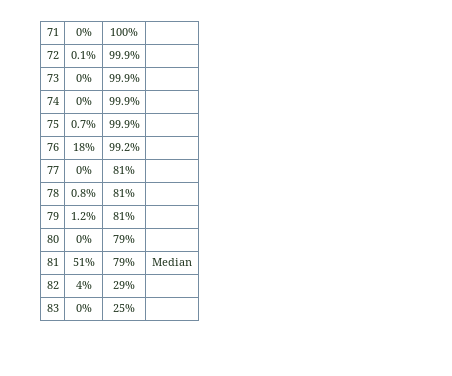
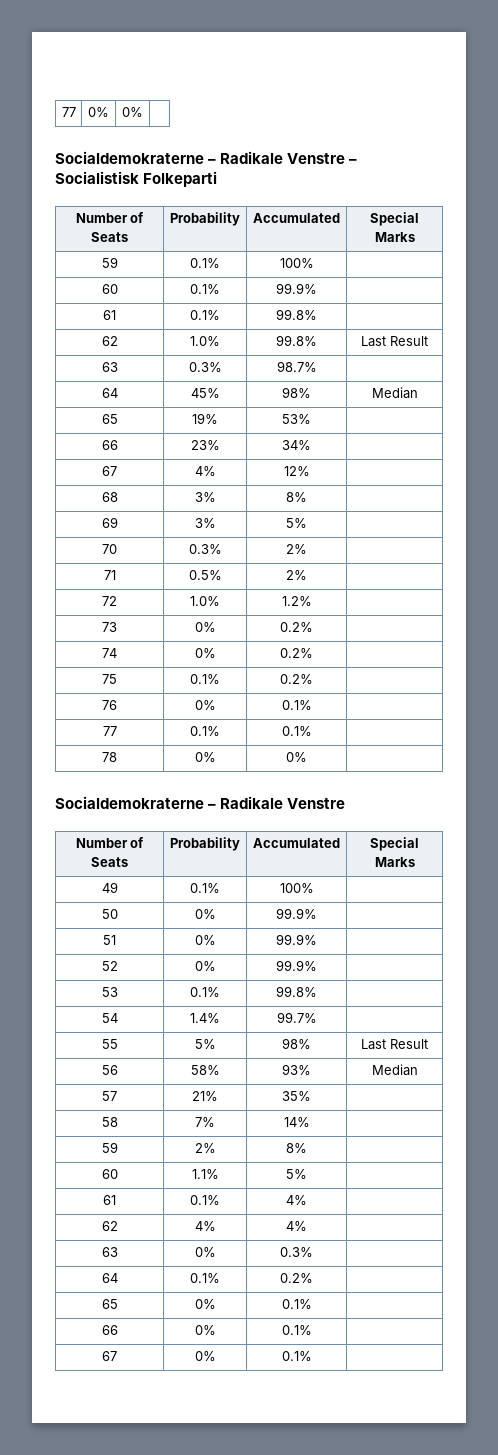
[46,28,59,36] [75,28,92,36] [110,28,138,36] [46,51,59,59] 71 | 0% | 100% | // 72 -> [61,107,76,117] [88,107,109,117] [122,107,143,117] [55,151,358,164] [55,171,218,187] [75,212,145,223] [91,232,128,242] [170,212,240,226] [253,213,340,223] [370,212,420,226] [374,232,415,242] [101,257,118,268] [190,258,220,268] [279,258,314,268] [101,284,118,294] 77 | 0% | 0% | // Socialdemokraterne – Radikale Venstre – Socialistisk Folkeparti // Number of Seats | Probability | Accumulated | Special Marks // 59 | 0.1% | 100% | // 60
[46,74,59,82] [75,74,92,82] [108,74,140,82] [46,97,59,105] [75,97,92,105] [108,97,140,105] [46,120,59,128] [71,120,96,128] [108,120,140,128] [46,143,59,151] [72,143,95,151] [108,143,140,151] [46,166,59,174] [75,166,92,174] [113,166,135,174] [46,189,59,197] [71,189,96,197] [113,189,135,197] [46,212,59,220] [71,212,96,220] [113,212,135,220] [46,235,59,243] [75,235,92,243] [113,235,135,243] [46,258,59,266] [72,258,95,266] [113,258,135,266] [152,258,192,266] [46,281,59,289] [75,281,92,289] [113,281,135,289] [46,304,59,312] [75,304,92,312] [113,304,135,312] 73 | 0% | 99.9% | // 74 | 0% | 99.9% | // 75 | 0.7% | 99.9% | // 76 | 18% | 99.2% | // 77 | 0% | 81% | // 78 | 0.8% | 81% | // 79 | 1.2% | 81% | // 80 | 0% | 79% | // 81 | 51% | 79% | Median // 82 | 4% | 29% | // 83 | 0% | 25% -> [103,310,116,320] [190,310,220,320] [276,309,317,320] [101,336,118,346] [190,336,220,346] [276,335,317,346] [361,336,429,347] [101,362,118,372] [188,362,222,372] [276,361,317,372] [101,388,118,398] [190,388,220,398] [282,387,311,398] [371,387,418,399] [101,414,118,424] [192,413,218,424] [282,414,311,424] [101,440,118,450] [190,440,220,450] [282,440,311,450] [102,466,117,476] [194,466,216,476] [283,466,310,476] [101,492,118,502] [194,492,216,502] [286,492,307,502] [101,517,118,528] [194,518,216,528] [286,518,307,528] [102,544,117,554] [188,544,222,554] [286,544,307,554] [103,570,116,580] [188,570,222,580] [286,570,307,580] [102,596,117,606] [190,596,220,606] [281,596,312,606] [102,622,117,632] [194,622,216,632] [280,622,313,632] [102,648,117,658] [194,648,216,658] [280,648,313,658] [102,674,117,684] [190,674,220,684] [280,674,313,684] [102,700,117,710] [194,700,216,710] [281,700,312,710] [102,726,117,736] [190,726,220,736] [281,726,312,736] [102,752,117,762] [194,752,216,762] [286,752,307,762] [55,796,346,809] [75,837,145,848] [91,857,128,867] [170,837,240,851] [253,838,340,848] [370,837,420,851] [374,857,415,867] [101,882,118,893] [190,883,220,893] [279,883,314,893] [101,909,118,919] [194,909,216,919] [276,908,317,919] [103,935,116,945] [194,935,216,945] [276,934,317,945] [101,961,118,971] [194,961,216,971] [276,960,317,971] [101,987,118,997] [190,987,220,997] [276,986,317,997] [101,1013,118,1023] [190,1013,220,1023] [276,1012,317,1023] [101,1039,118,1049] [194,1039,216,1049] [282,1038,311,1049] [361,1039,429,1050] [101,1065,118,1075] [190,1065,220,1075] [282,1064,311,1075] [371,1064,418,1076] [102,1091,117,1101] [192,1091,218,1101] [282,1091,311,1101] [101,1117,118,1127] [195,1117,215,1127] [283,1117,310,1127] [101,1142,118,1153] [194,1143,216,1153] [286,1143,307,1153] [101,1169,118,1179] [191,1169,219,1179] [286,1169,307,1179] [103,1195,116,1205] [190,1195,220,1205] [286,1195,307,1205] [101,1221,118,1231] [194,1221,216,1231] [286,1221,307,1231] [101,1247,118,1257] [194,1247,216,1257] [280,1247,313,1257] [101,1273,118,1283] [190,1273,220,1283] [280,1273,313,1283] [101,1299,118,1309] [194,1299,216,1309] [281,1299,312,1309] [101,1325,118,1335] [194,1325,216,1335] [281,1325,312,1335] [102,1351,117,1361] [194,1351,216,1361] [281,1351,312,1361] 61 | 0.1% | 99.8% | // 62 | 1.0% | 99.8% | Last Result // 63 | 0.3% | 98.7% | // 64 | 45% | 98% | Median // 65 | 19% | 53% | // 66 | 23% | 34% | // 67 | 4% | 12% | // 68 | 3% | 8% | // 69 | 3% | 5% | // 70 | 0.3% | 2% | // 71 | 0.5% | 2% | // 72 | 1.0% | 1.2% | // 73 | 0% | 0.2% | // 74 | 0% | 0.2% | // 75 | 0.1% | 0.2% | // 76 | 0% | 0.1% | // 77 | 0.1% | 0.1% | // 78 | 0% | 0% | // Socialdemokraterne – Radikale Venstre // Number of Seats | Probability | Accumulated | Special Marks // 49 | 0.1% | 100% | // 50 | 0% | 99.9% | // 51 | 0% | 99.9% | // 52 | 0% | 99.9% | // 53 | 0.1% | 99.8% | // 54 | 1.4% | 99.7% | // 55 | 5% | 98% | Last Result // 56 | 58% | 93% | Median // 57 | 21% | 35% | // 58 | 7% | 14% | // 59 | 2% | 8% | // 60 | 1.1% | 5% | // 61 | 0.1% | 4% | // 62 | 4% | 4% | // 63 | 0% | 0.3% | // 64 | 0.1% | 0.2% | // 65 | 0% | 0.1% | // 66 | 0% | 0.1% | // 67 | 0% | 0.1%

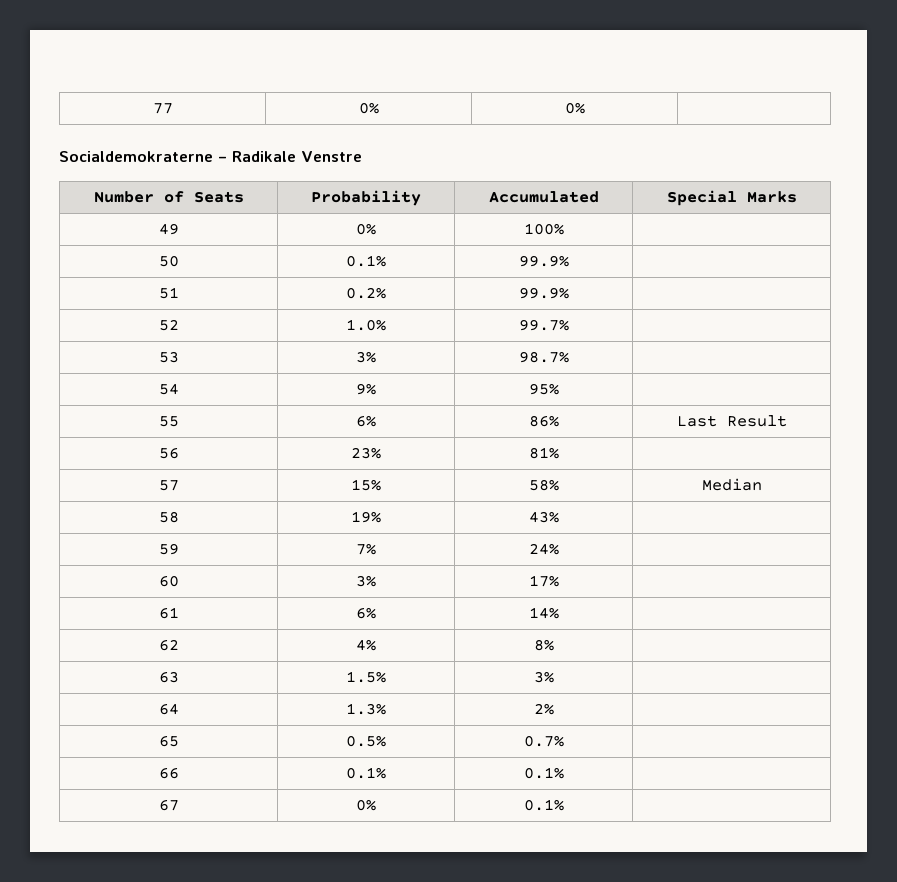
[55,151,358,164] [55,171,218,187] [75,212,145,223] [91,232,128,242] [170,212,240,226] [253,213,340,223] [370,212,420,226] [374,232,415,242] [101,257,118,268] [190,258,220,268] [279,258,314,268] [101,284,118,294] [190,284,220,294] [276,283,317,294] [103,310,116,320] [190,310,220,320] [276,309,317,320] [101,336,118,346] [190,336,220,346] [276,335,317,346] [361,336,429,347] [101,362,118,372] [188,362,222,372] [276,361,317,372] [101,388,118,398] [190,388,220,398] [282,387,311,398] [371,387,418,399] [101,414,118,424] [192,413,218,424] [282,414,311,424] [101,440,118,450] [190,440,220,450] [282,440,311,450] [102,466,117,476] [194,466,216,476] [283,466,310,476] [101,492,118,502] [194,492,216,502] [286,492,307,502] [101,517,118,528] [194,518,216,528] [286,518,307,528] [102,544,117,554] [188,544,222,554] [286,544,307,554] [103,570,116,580] [188,570,222,580] [286,570,307,580] [102,596,117,606] [190,596,220,606] [281,596,312,606] [102,622,117,632] [194,622,216,632] [280,622,313,632] [102,648,117,658] [194,648,216,658] [280,648,313,658] [102,674,117,684] [190,674,220,684] [280,674,313,684] [102,700,117,710] [194,700,216,710] [281,700,312,710] [102,726,117,736] [190,726,220,736] [281,726,312,736] [102,752,117,762] [194,752,216,762] [286,752,307,762] // Socialdemokraterne – Radikale Venstre – Socialistisk Folkeparti // Number of Seats | Probability | Accumulated | Special Marks // 59 | 0.1% | 100% | // 60 | 0.1% | 99.9% | // 61 | 0.1% | 99.8% | // 62 | 1.0% | 99.8% | Last Result // 63 | 0.3% | 98.7% | // 64 | 45% | 98% | Median // 65 | 19% | 53% | // 66 | 23% | 34% | // 67 | 4% | 12% | // 68 | 3% | 8% | // 69 | 3% | 5% | // 70 | 0.3% | 2% | // 71 | 0.5% | 2% | // 72 | 1.0% | 1.2% | // 73 | 0% | 0.2% | // 74 | 0% | 0.2% | // 75 | 0.1% | 0.2% | // 76 | 0% | 0.1% | // 77 | 0.1% | 0.1% | // 78 | 0% | 0% | -> (585, 108) none
[190,883,220,893] 0.1% -> [356,223,376,235] 0%
[194,909,216,919] 0% -> [346,255,386,267] 0.1%
[194,935,216,945] 0% -> [346,287,386,299] 0.2%
[194,961,216,971] [276,960,317,971] 0% | 99.9% -> [346,319,386,331] [518,319,569,331] 1.0% | 99.7%
[190,987,220,997] [276,986,317,997] 0.1% | 99.8% -> [356,351,376,363] [518,351,569,363] 3% | 98.7%
[190,1013,220,1023] [276,1012,317,1023] 1.4% | 99.7% -> [356,383,376,395] [528,383,559,395] 9% | 95%
[194,1039,216,1049] [282,1038,311,1049] 5% | 98% -> [356,415,376,427] [528,415,559,427] 6% | 86%
(118, 1070) none -> [351,447,381,459] [528,447,559,459] [158,480,179,491] [351,479,381,491] | 23% | 81% | // 57 | 15%
[282,1064,311,1075] [371,1064,418,1076] [102,1091,117,1101] [192,1091,218,1101] [282,1091,311,1101] | 93% | Median // 57 | 21% | 35% | -> [701,478,762,491] | Median
[195,1117,215,1127] [283,1117,310,1127] [101,1142,118,1153] [194,1143,216,1153] [286,1143,307,1153] [101,1169,118,1179] [191,1169,219,1179] [286,1169,307,1179] [103,1195,116,1205] [190,1195,220,1205] [286,1195,307,1205] 7% | 14% | // 59 | 2% | 8% | // 60 | 1.1% | 5% | // 61 | 0.1% | 4% -> [351,511,381,523] [528,511,559,523] [158,543,179,555] [356,543,376,555] [528,543,559,555] [158,575,179,587] [356,575,376,587] [528,575,559,587] [158,607,179,619] [356,607,376,619] [528,607,559,619] 19% | 43% | // 59 | 7% | 24% | // 60 | 3% | 17% | // 61 | 6% | 14%
[286,1221,307,1231] [101,1247,118,1257] [194,1247,216,1257] [280,1247,313,1257] [101,1273,118,1283] [190,1273,220,1283] [280,1273,313,1283] [101,1299,118,1309] [194,1299,216,1309] [281,1299,312,1309] [101,1325,118,1335] [194,1325,216,1335] 4% | // 63 | 0% | 0.3% | // 64 | 0.1% | 0.2% | // 65 | 0% | 0.1% | // 66 | 0% -> [533,639,554,651] [158,671,179,683] [346,671,386,683] [533,671,554,683] [158,703,179,715] [346,703,386,715] [533,703,554,715] [158,735,179,747] [346,735,386,747] [523,735,564,747] [158,767,179,779] [346,767,386,779] 8% | // 63 | 1.5% | 3% | // 64 | 1.3% | 2% | // 65 | 0.5% | 0.7% | // 66 | 0.1%

